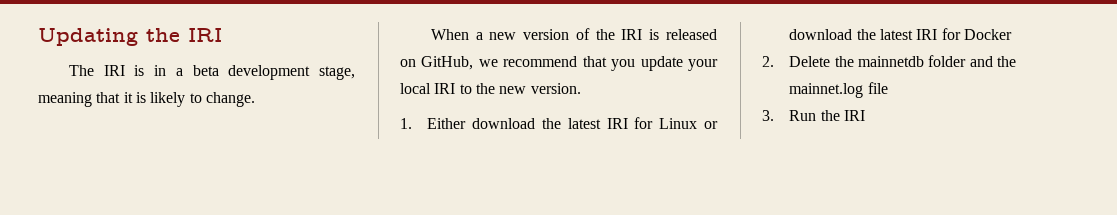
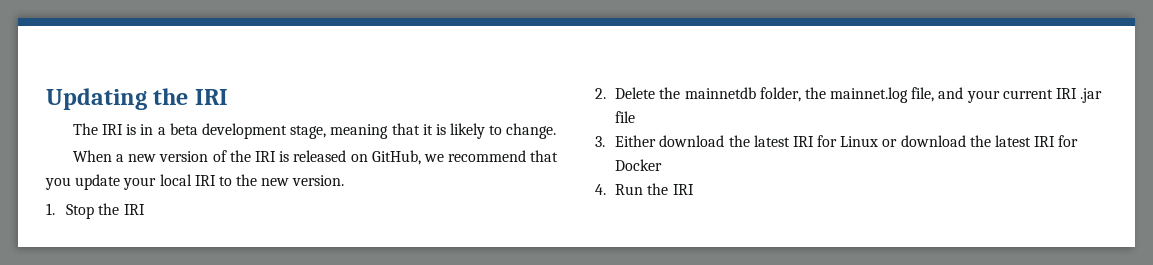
(412, 123) none -> [66,203,145,219] [595,87,1103,103] [615,111,636,123] [595,136,605,147] Stop the IRI // 2. Delete the mainnetdb folder, the mainnet.log file, and your current IRI .jar file // 3.
[762,55,1016,67] [789,82,888,98] [762,110,774,121] 2. Delete the mainnetdb folder and the mainnet.log file // 3. -> [595,184,606,195] 4.

